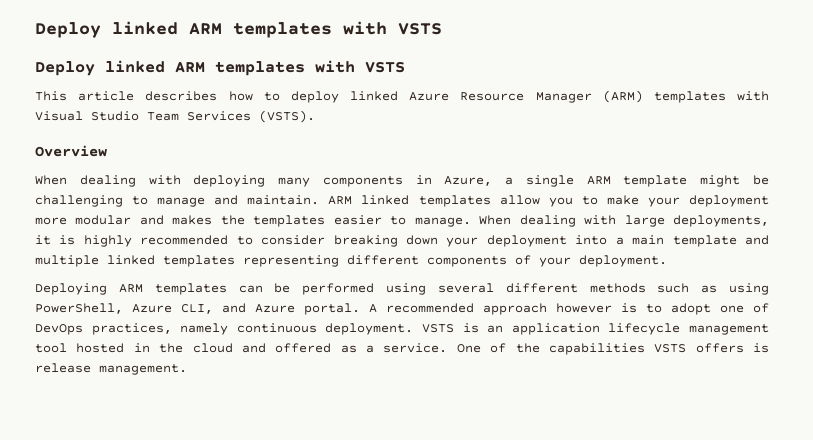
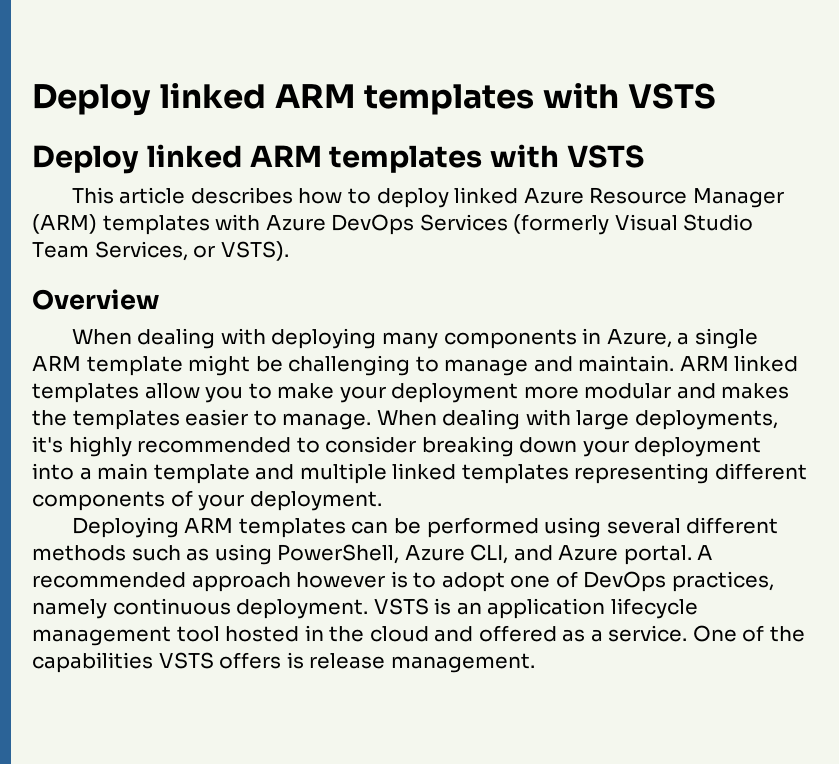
[35,110,315,123] Visual Studio Team Services (VSTS). -> [265,214,754,235] [32,241,289,261] Azure DevOps Services (formerly Visual Studio Team Services, or VSTS).
[35,235,76,245] it is -> [32,436,63,453] it's

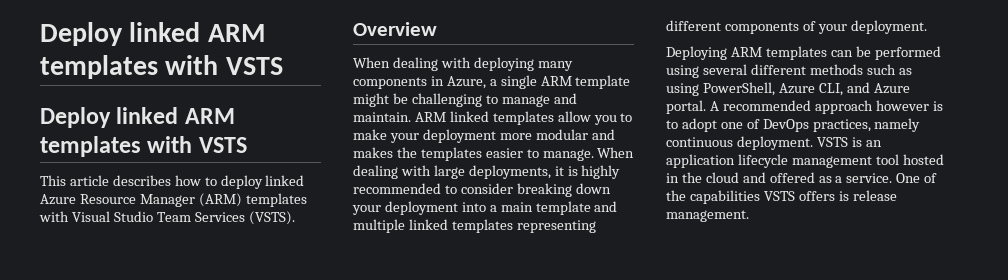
[265,214,754,235] [32,241,289,261] Azure DevOps Services (formerly Visual Studio Team Services, or VSTS). -> [71,211,295,225] Visual Studio Team Services (VSTS).
[32,436,63,453] it's -> [554,166,578,176] it is

